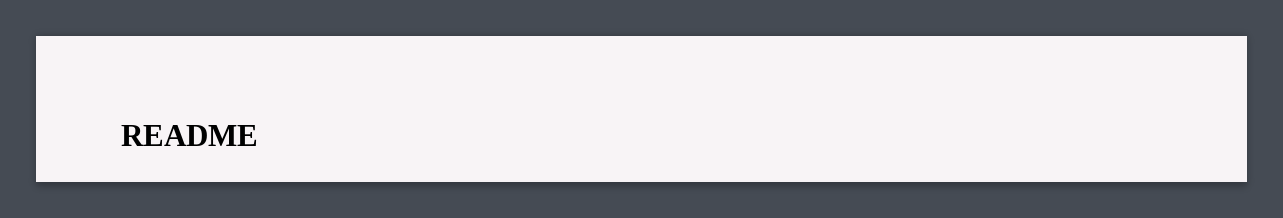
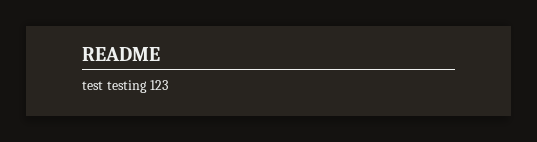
(258, 135) none -> [82,80,168,93] // test testing 123

